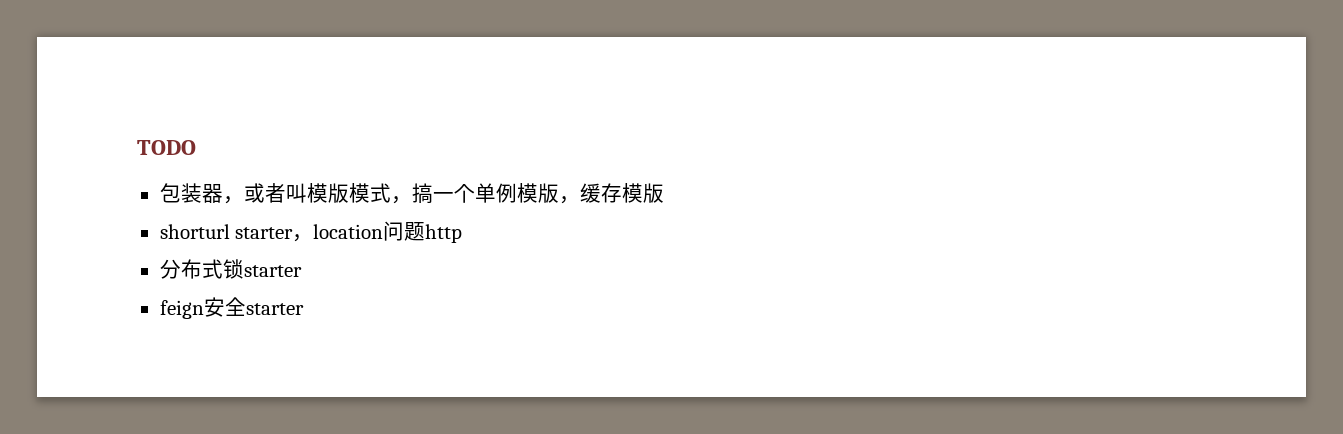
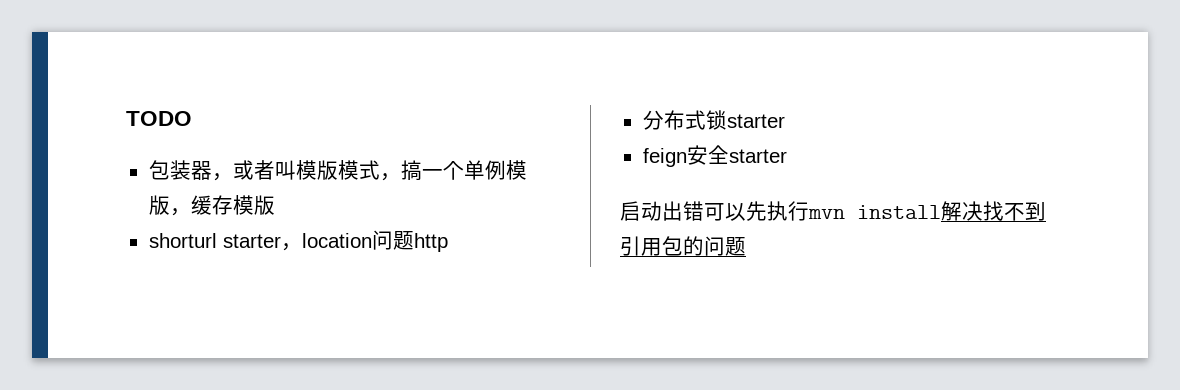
(304, 309) none -> [620,201,1046,221] [620,236,746,256] // 启动出错可以先执行mvn install解决找不到引用包的问题

